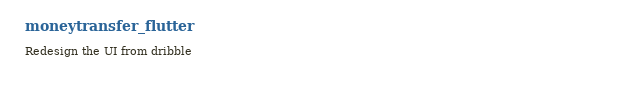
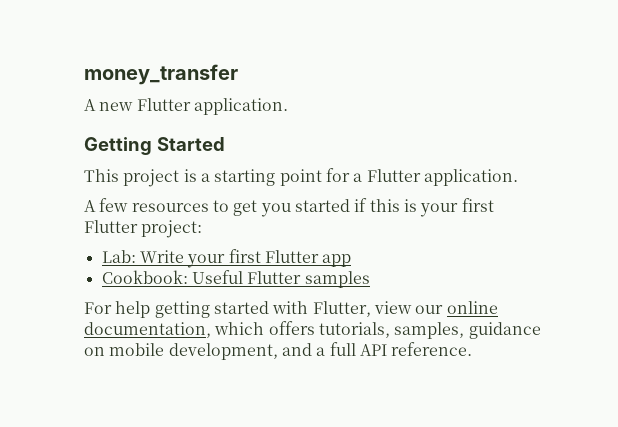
[25,20,195,34] [25,46,192,57] moneytransfer_flutter // Redesign the UI from dribble -> [84,64,238,85] [84,98,288,115] [84,137,225,155] [84,168,518,187] [84,198,494,217] [84,220,203,238] [101,249,352,268] [101,270,370,288] [84,301,498,318] [84,321,541,339] [84,342,473,360] money_transfer // A new Flutter application. // Getting Started // This project is a starting point for a Flutter application. // A few resources to get you started if this is your first Flutter project: // Lab: Write your first Flutter app // Cookbook: Useful Flutter samples // For help getting started with Flutter, view our online documentation, which offers tutorials, samples, guidance on mobile development, and a full API reference.

